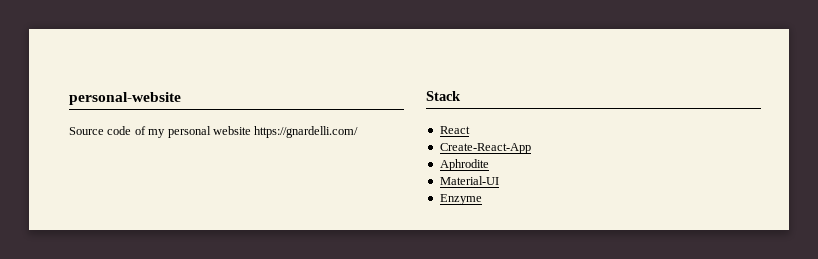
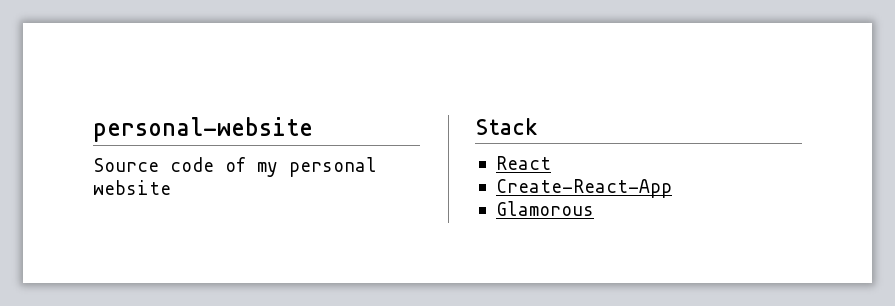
[254,126,359,138] https://gnardelli.com/ -> (171, 187) none
[439,159,489,171] [439,176,499,185] [439,194,482,205] Aphrodite // Material-UI // Enzyme -> [495,201,594,216] Glamorous

